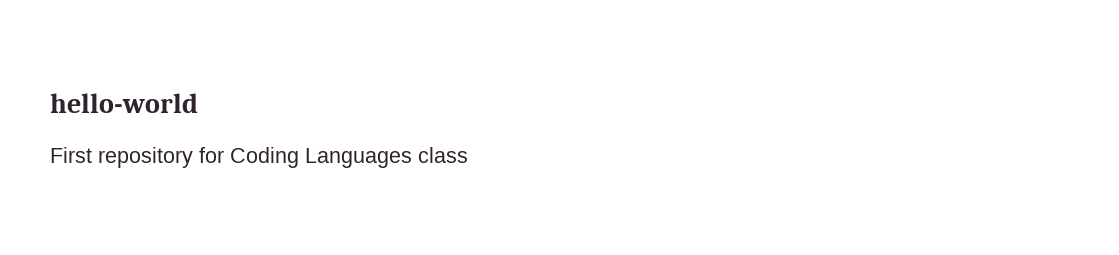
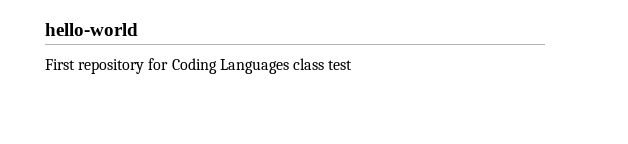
(468, 155) none -> [328,60,353,70] test

